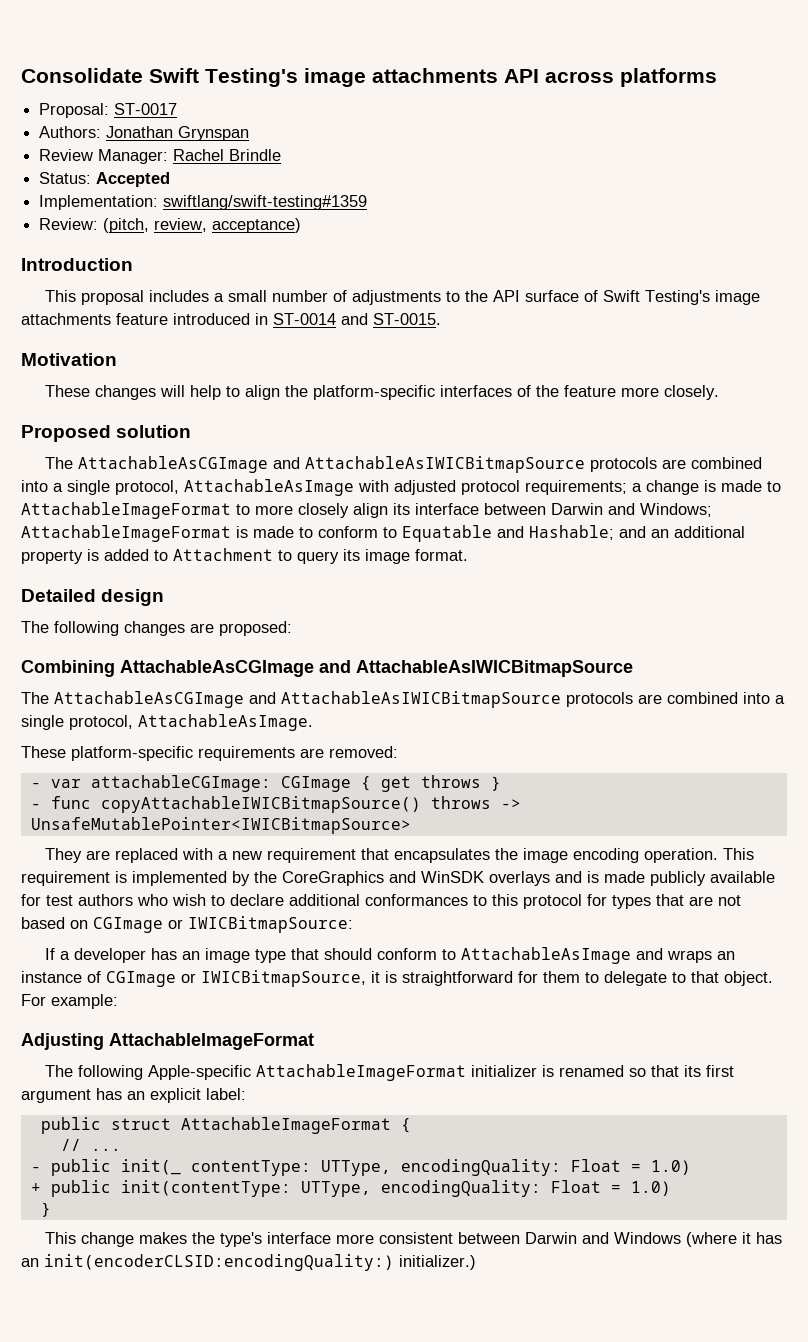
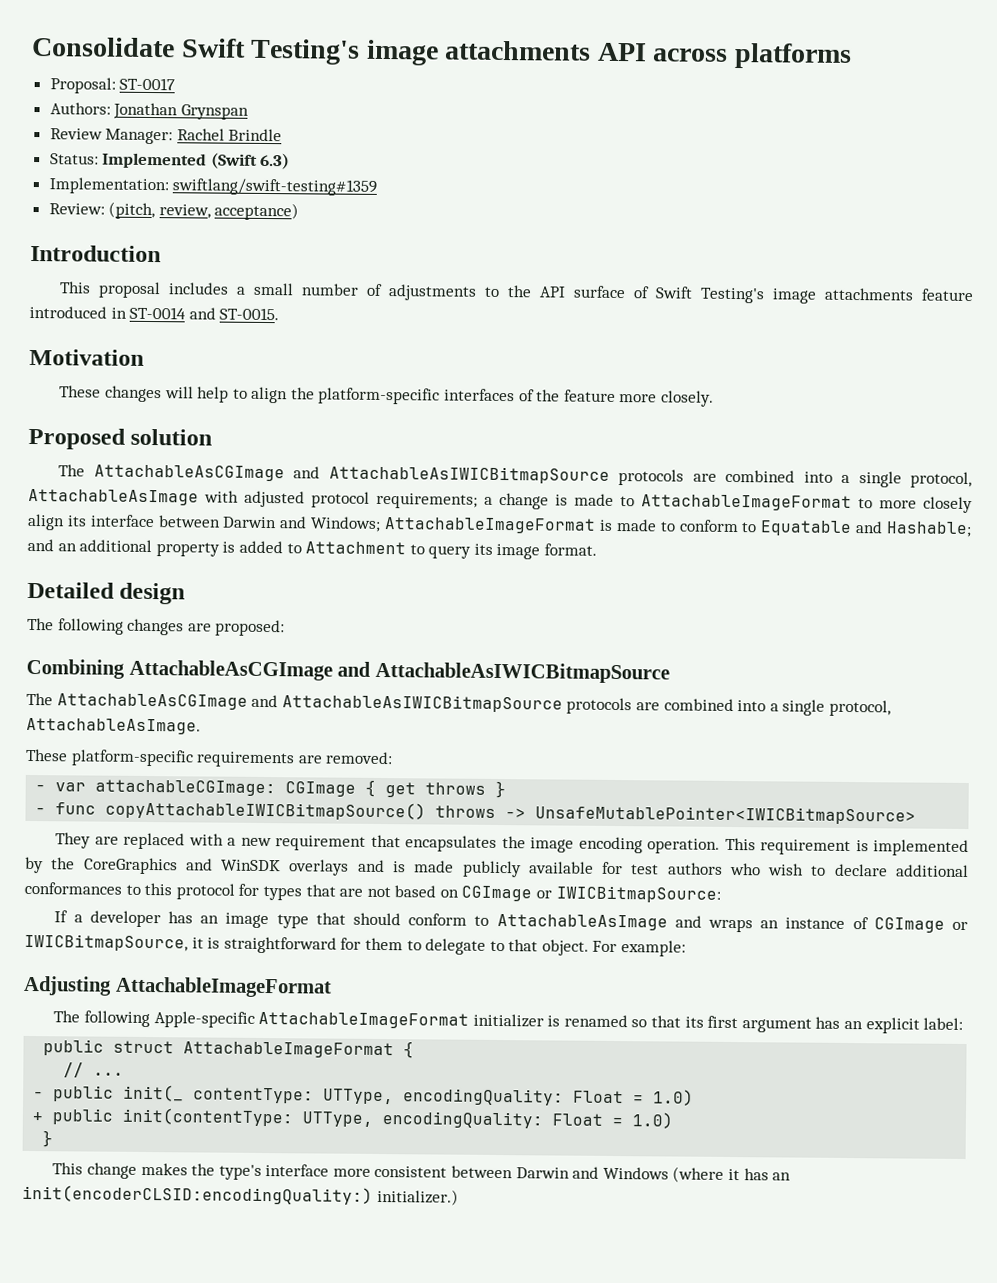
[96,172,171,187] Accepted -> [102,152,291,170] Implemented (Swift 6.3)

